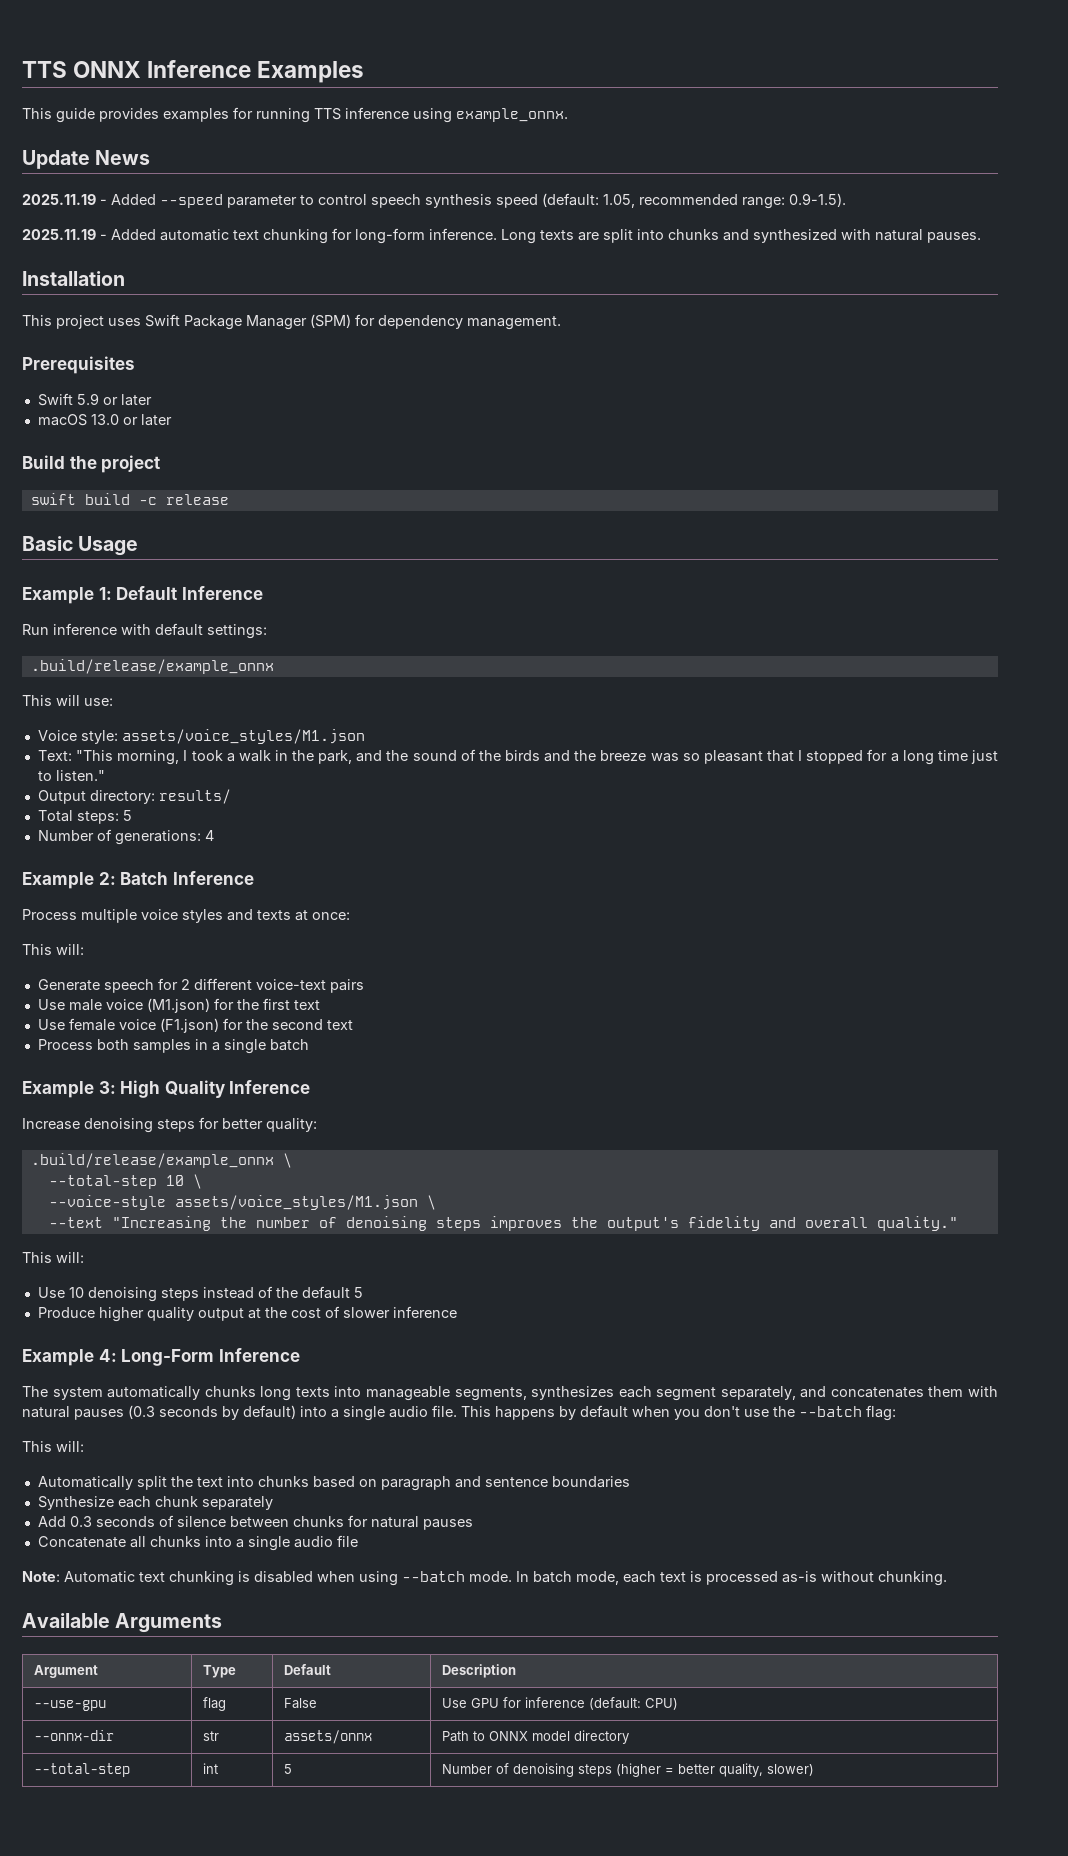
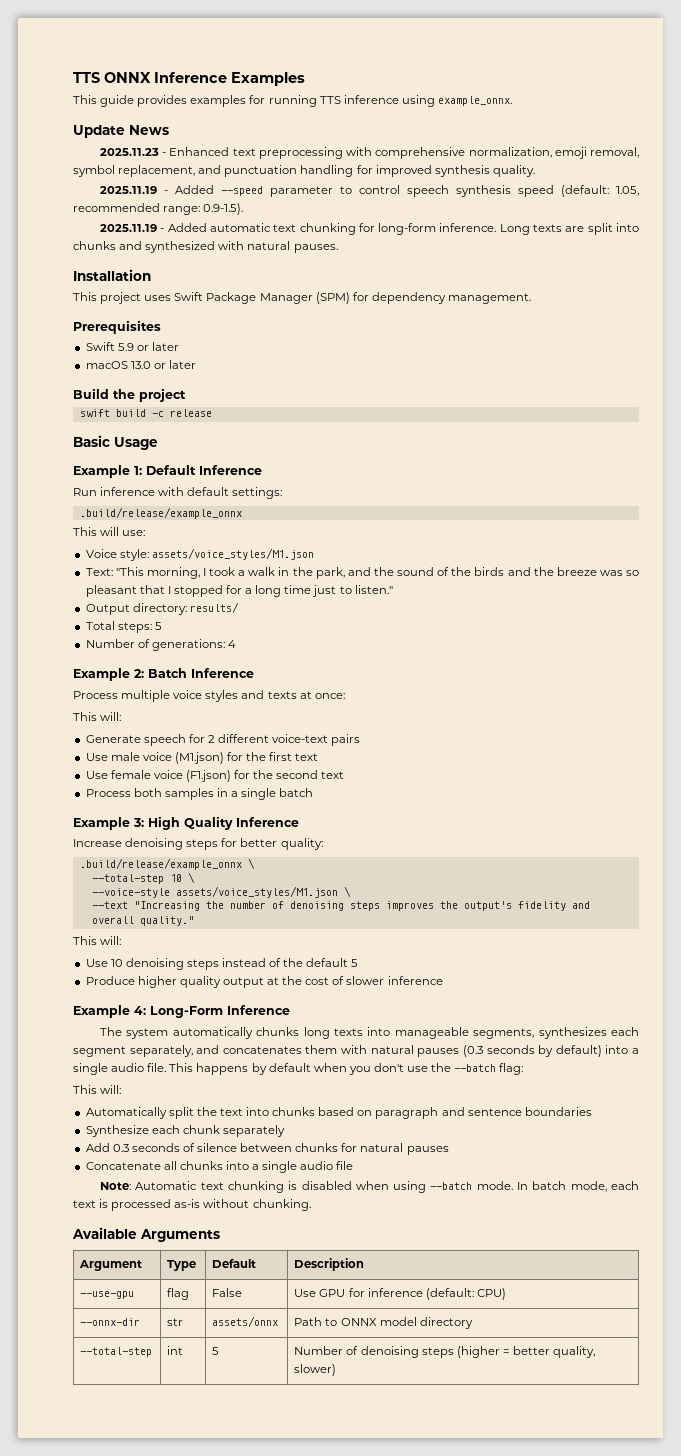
(151, 157) none -> [100,147,640,159] [73,165,535,177] // 2025.11.23 - Enhanced text preprocessing with comprehensive normalization, emoji removal, symbol replacement, and punctuation handling for improved synthesis quality.

